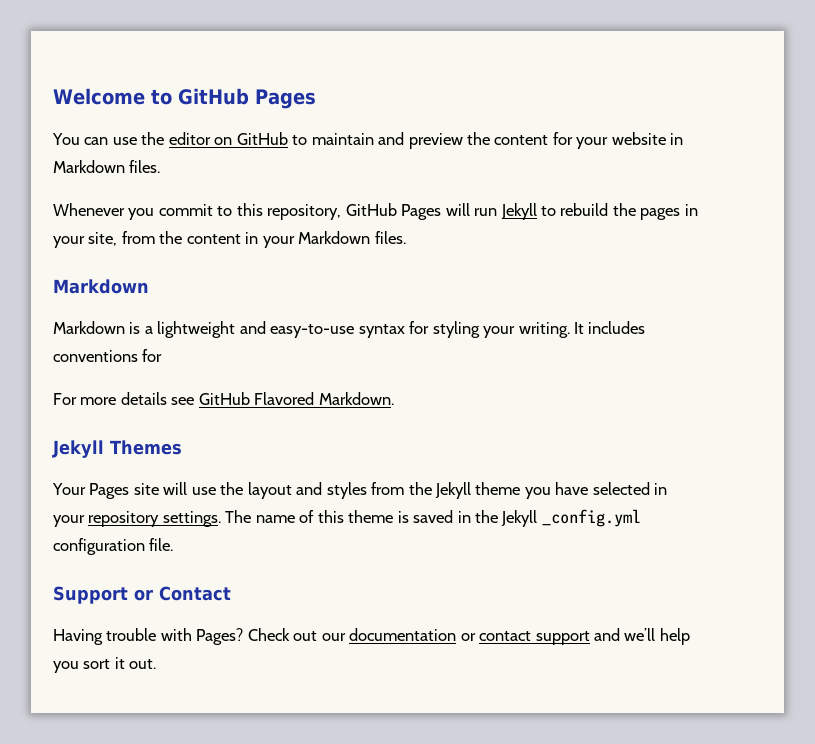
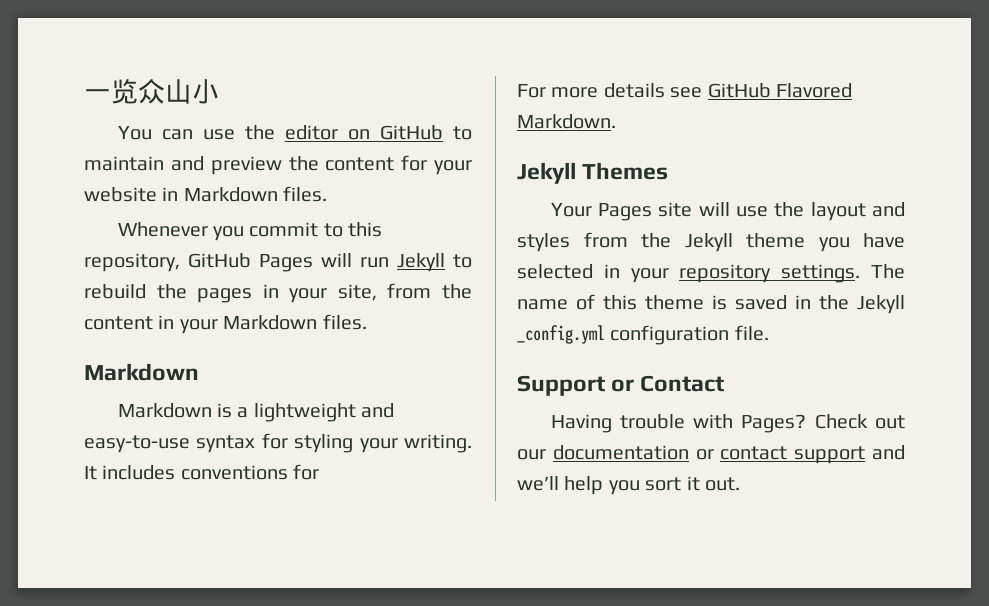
[53,88,316,109] Welcome to GitHub Pages -> [84,78,219,104] 一览众山小

